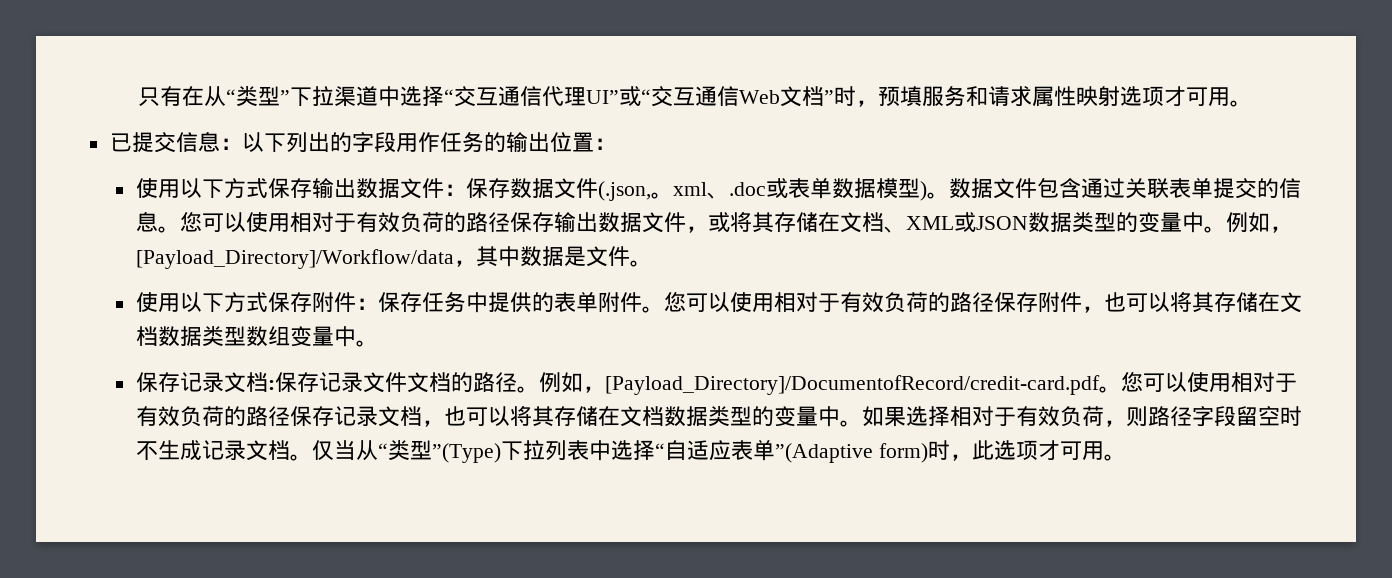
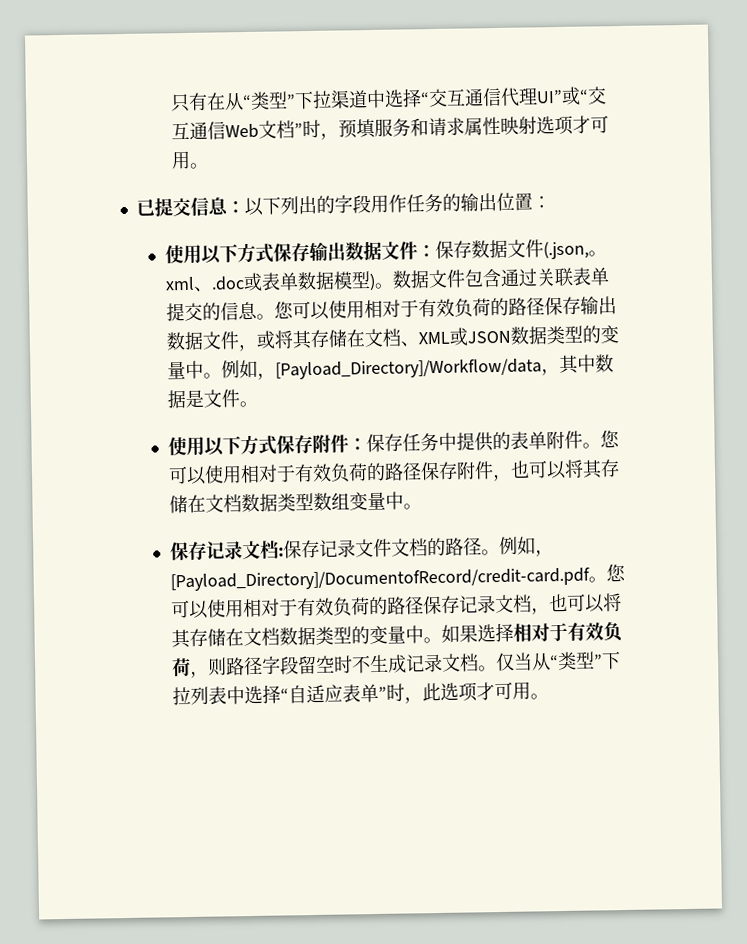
[431,443,501,463] ”(Type) -> [592,654,603,668] ”
[774,443,928,463] ”(Adaptive form) -> [377,686,387,700] ”

